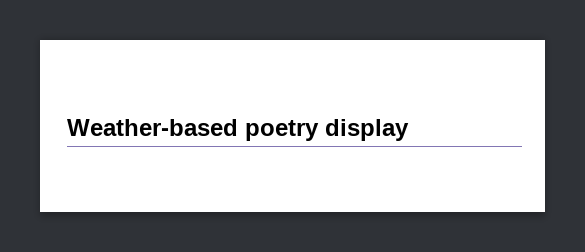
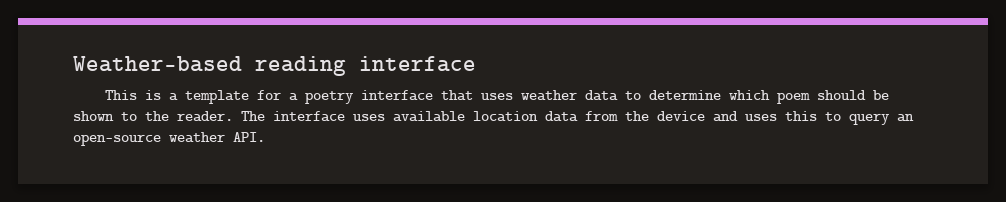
[245,119,409,141] poetry display -> [255,56,476,76] [104,90,889,104] [73,111,914,125] [73,132,265,146] reading interface // This is a template for a poetry interface that uses weather data to determine which poem should be shown to the reader. The interface uses available location data from the device and uses this to query an open-source weather API.

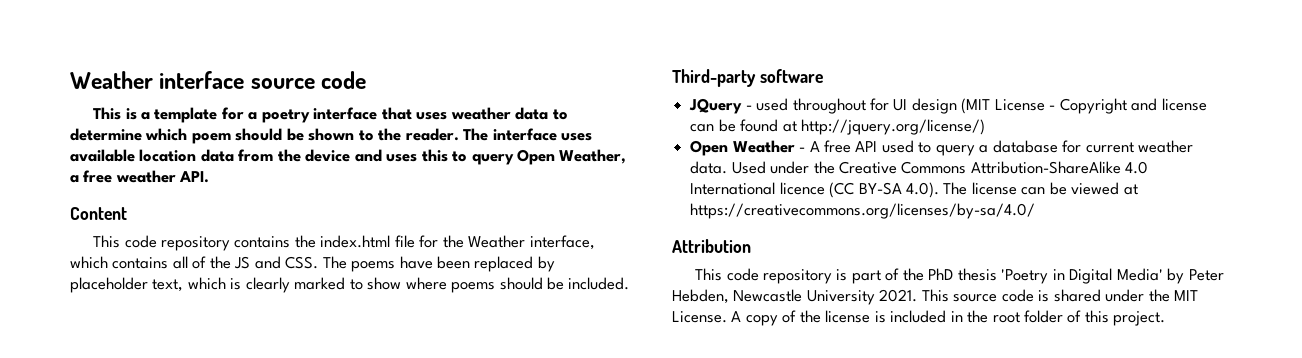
[73,56,476,76] Weather-based reading interface -> [70,71,367,89] Weather interface source code
[897,113,914,122] [73,132,265,146] an open-source weather API. -> [517,149,627,165] [70,170,210,183] [70,207,127,220] [93,235,595,251] [70,256,555,272] [70,277,630,293] [672,69,823,87] [689,98,1207,114] [690,119,985,135] [690,140,1194,156] [690,161,1149,174] [690,182,1138,198] [690,203,1036,219] [672,239,751,253] [695,268,1224,284] [672,289,1199,305] [672,310,1166,326] Open Weather, a free weather API. // Content // This code repository contains the index.html file for the Weather interface, which contains all of the JS and CSS. The poems have been replaced by placeholder text, which is clearly marked to show where poems should be included. // Third-party software // JQuery - used throughout for UI design (MIT License - Copyright and license can be found at http://jquery.org/license/) // Open Weather - A free API used to query a database for current weather data. Used under the Creative Commons Attribution-ShareAlike 4.0 International licence (CC BY-SA 4.0). The license can be viewed at https://creativecommons.org/licenses/by-sa/4.0/ // Attribution // This code repository is part of the PhD thesis 'Poetry in Digital Media' by Peter Hebden, Newcastle University 2021. This source code is shared under the MIT License. A copy of the license is included in the root folder of this project.

